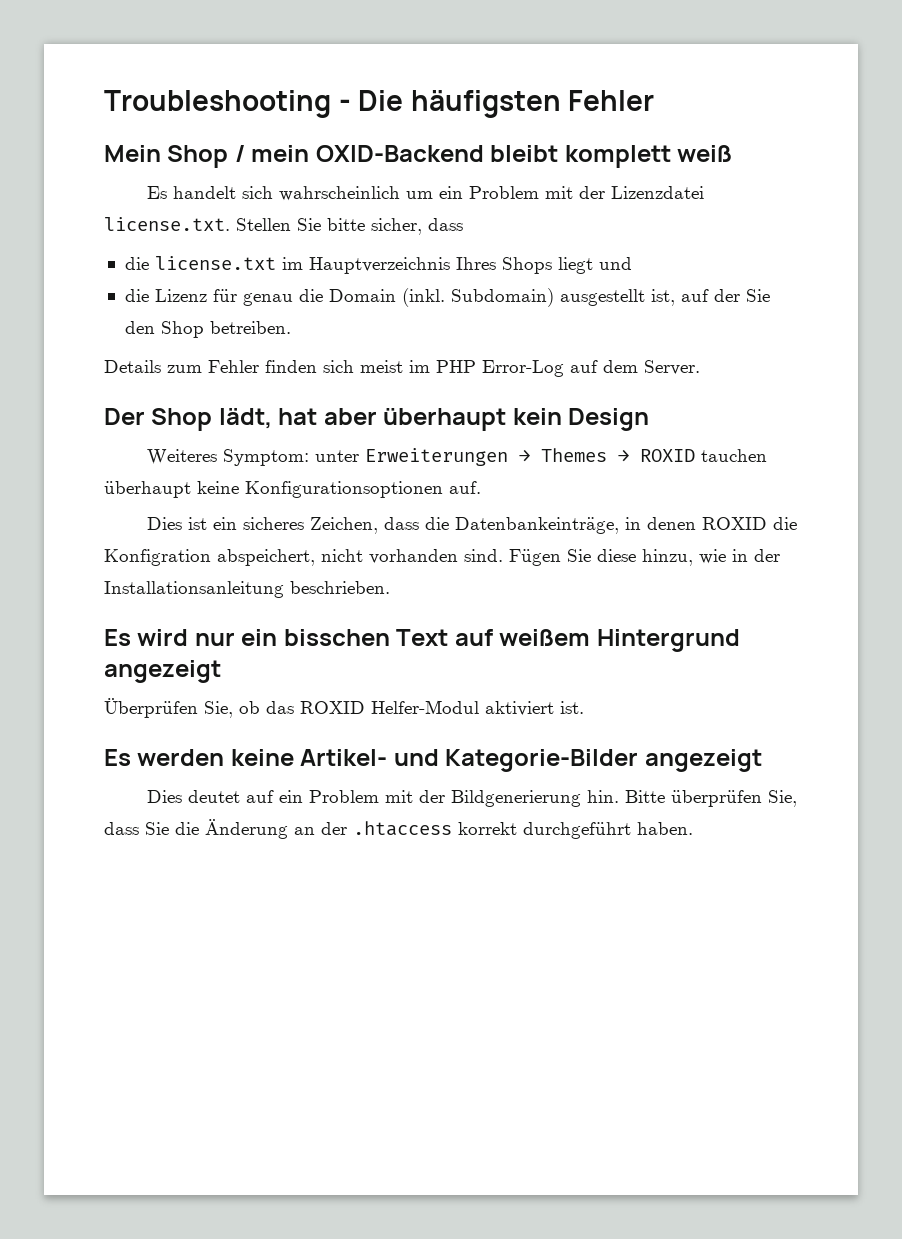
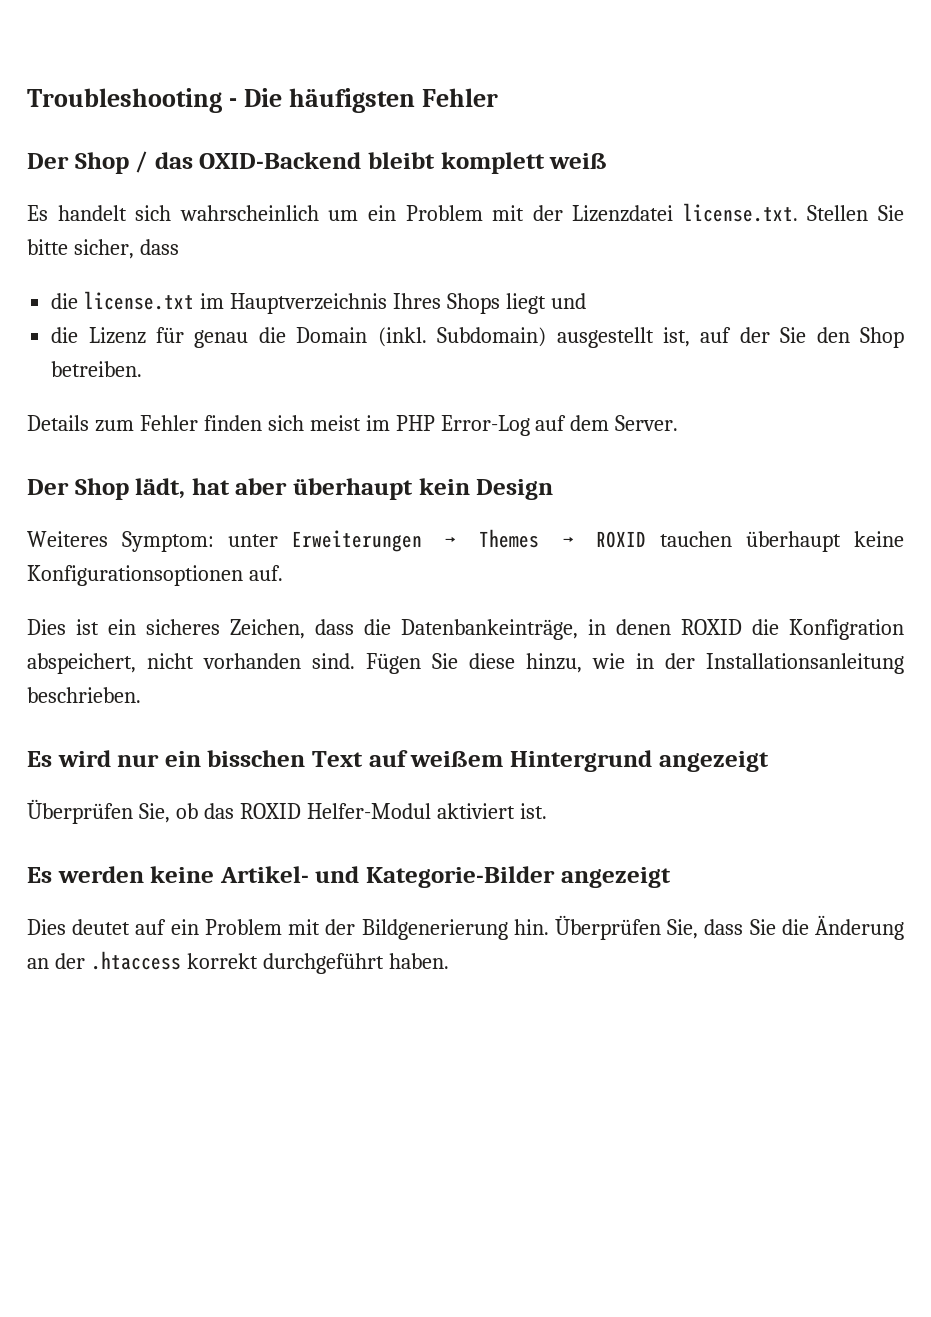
[104,145,161,162] Mein -> [27,153,69,169] Der
[251,145,310,162] mein -> [154,152,193,169] das
[625,790,763,807] Bitte überprüfen -> [554,915,661,940] Überprüfen

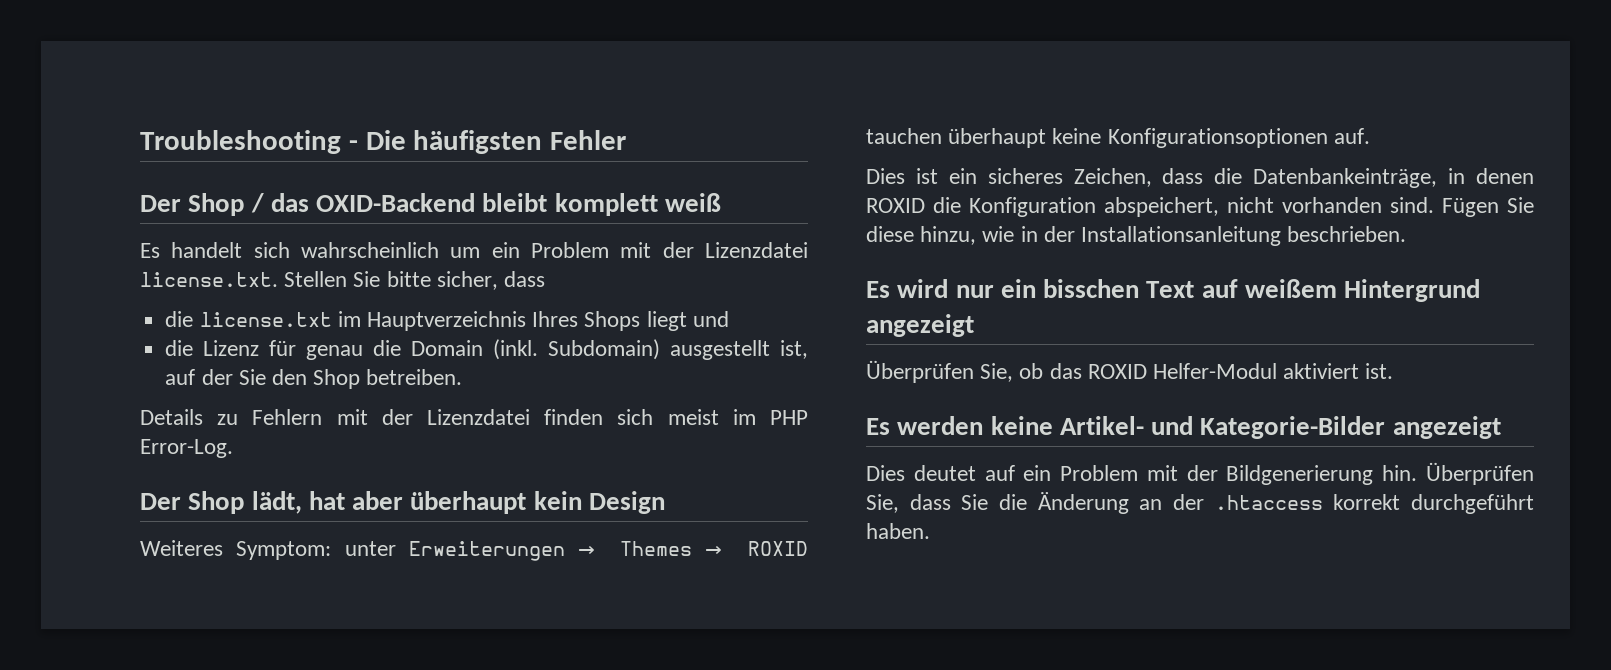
[94,415,198,432] zum Fehler -> [217,409,530,425] zu Fehlern mit der Lizenzdatei
[440,415,679,436] Error-Log auf dem Server. -> [140,439,233,458] Error-Log.
[789,619,904,640] Konfigration -> [969,197,1096,217] Konfiguration

